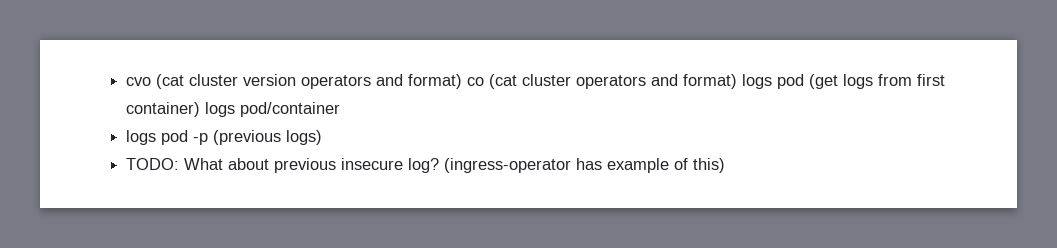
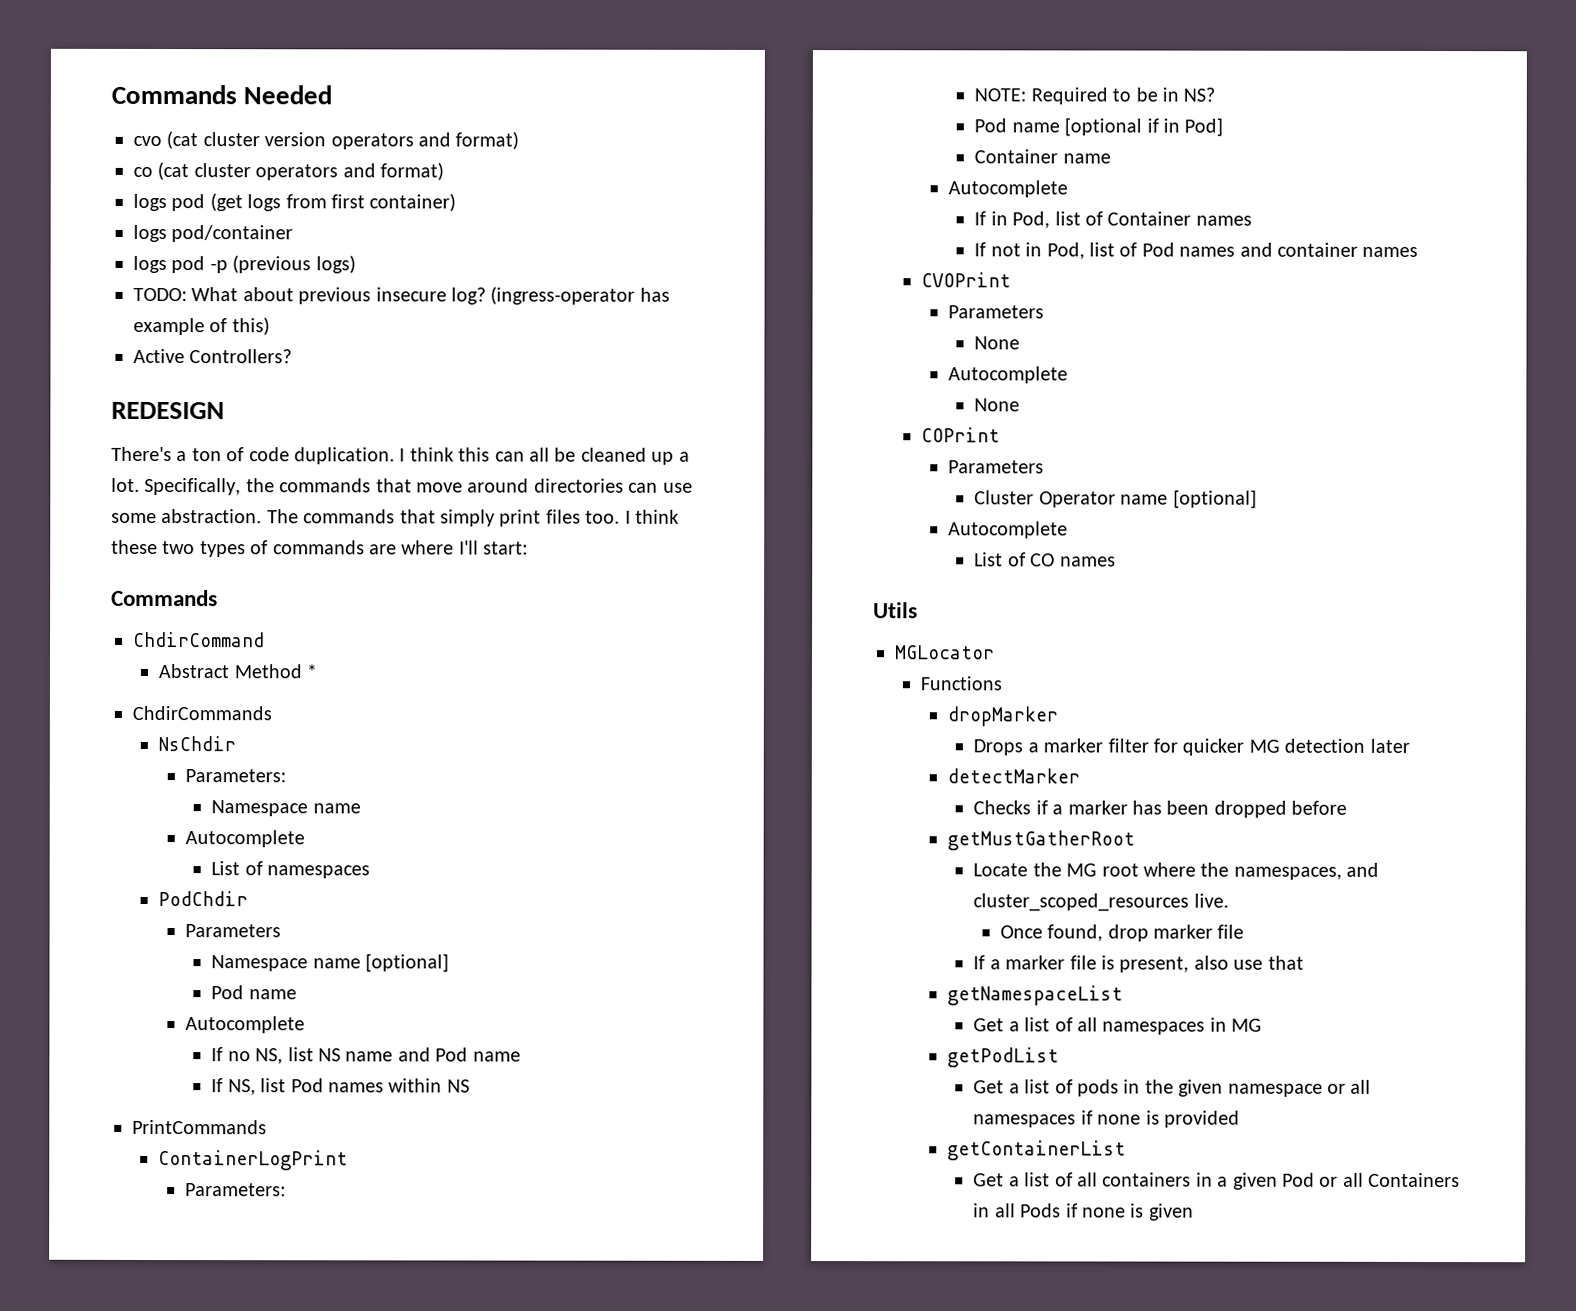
(126, 81) none -> [111,84,333,105] Commands Needed //
(463, 81) none -> (520, 140) //
(738, 81) none -> (444, 171) //
(201, 109) none -> (457, 202) //
(726, 165) none -> [133,348,293,364] [111,401,225,420] [111,446,690,465] [111,477,693,496] [111,509,679,527] [111,539,529,558] [111,589,218,607] [133,631,265,648] [158,664,318,679] [132,705,272,721] [158,736,237,752] [184,769,286,783] [211,800,361,817] [184,830,305,848] [211,861,371,879] [158,891,249,907] [184,924,281,938] [211,953,450,973] [211,985,297,1000] [184,1016,305,1034] [211,1047,521,1065] [211,1078,470,1096] [132,1119,267,1135] [158,1150,349,1171] [184,1183,286,1197] [974,87,1216,105] [974,117,1224,137] [974,149,1111,164] [947,180,1068,198] [974,211,1252,229] [974,242,1419,260] [921,272,1012,288] [947,305,1044,319] [974,336,1021,350] [947,366,1068,384] [974,398,1021,412] [921,427,1001,443] [947,460,1044,474] [974,489,1257,509] [947,521,1068,539] [974,552,1116,567] [873,602,918,619] [894,645,995,660] [920,676,1003,691] [946,706,1058,727] [973,738,1410,756] [946,768,1080,784] [973,800,1348,818] [946,830,1135,851] [973,862,1380,880] [973,893,1229,912] [999,924,1245,942] [973,955,1304,973] [946,985,1123,1006] [973,1017,1263,1035] [946,1047,1059,1068] [973,1079,1372,1097] [973,1110,1240,1128] [946,1140,1126,1161] [973,1172,1461,1190] [973,1203,1194,1221] // Active Controllers? // REDESIGN // There's a ton of code duplication. I think this can all be cleaned up a lot. Specifically, the commands that move around directories can use some abstraction. The commands that simply print files too. I think these two types of commands are where I'll start: // Commands // ChdirCommand // Abstract Method * // ChdirCommands // NsChdir // Parameters: // Namespace name // Autocomplete // List of namespaces // PodChdir // Parameters // Namespace name [optional] // Pod name // Autocomplete // If no NS, list NS name and Pod name // If NS, list Pod names within NS // PrintCommands // ContainerLogPrint // Parameters: // NOTE: Required to be in NS? // Pod name [optional if in Pod] // Container name // Autocomplete // If in Pod, list of Container names // If not in Pod, list of Pod names and container names // CVOPrint // Parameters // None // Autocomplete // None // COPrint // Parameters // Cluster Operator name [optional] // Autocomplete // List of CO names // Utils // MGLocator // Functions // dropMarker // Drops a marker filter for quicker MG detection later // detectMarker // Checks if a marker has been dropped before // getMustGatherRoot // Locate the MG root where the namespaces, and cluster_scoped_resources live. // Once found, drop marker file // If a marker file is present, also use that // getNamespaceList // Get a list of all namespaces in MG // getPodList // Get a list of pods in the given namespace or all namespaces if none is provided // getContainerList // Get a list of all containers in a given Pod or all Containers in all Pods if none is given

